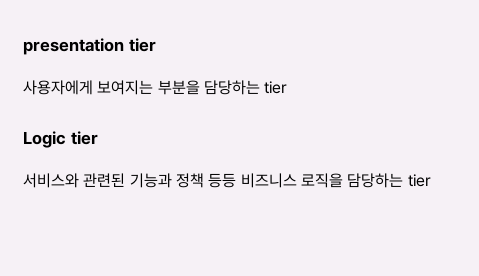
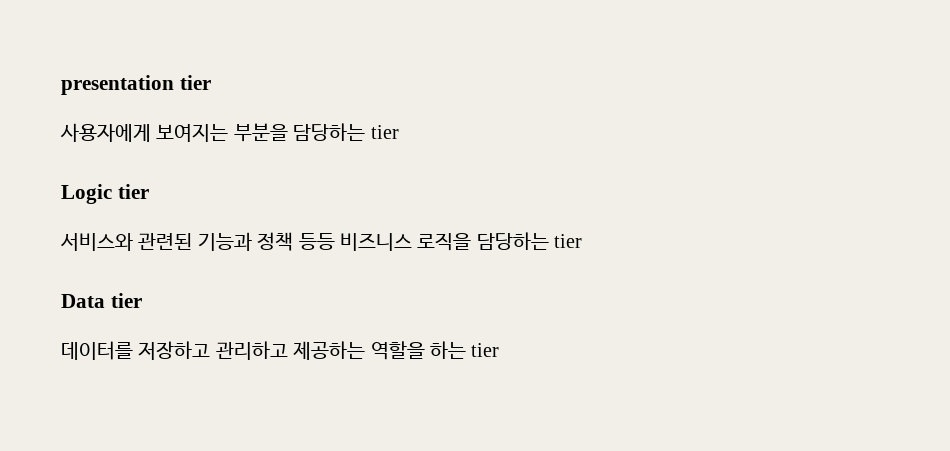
(431, 180) none -> [61,293,142,308] [61,341,500,360] // Data tier // 데이터를 저장하고 관리하고 제공하는 역할을 하는 tier

